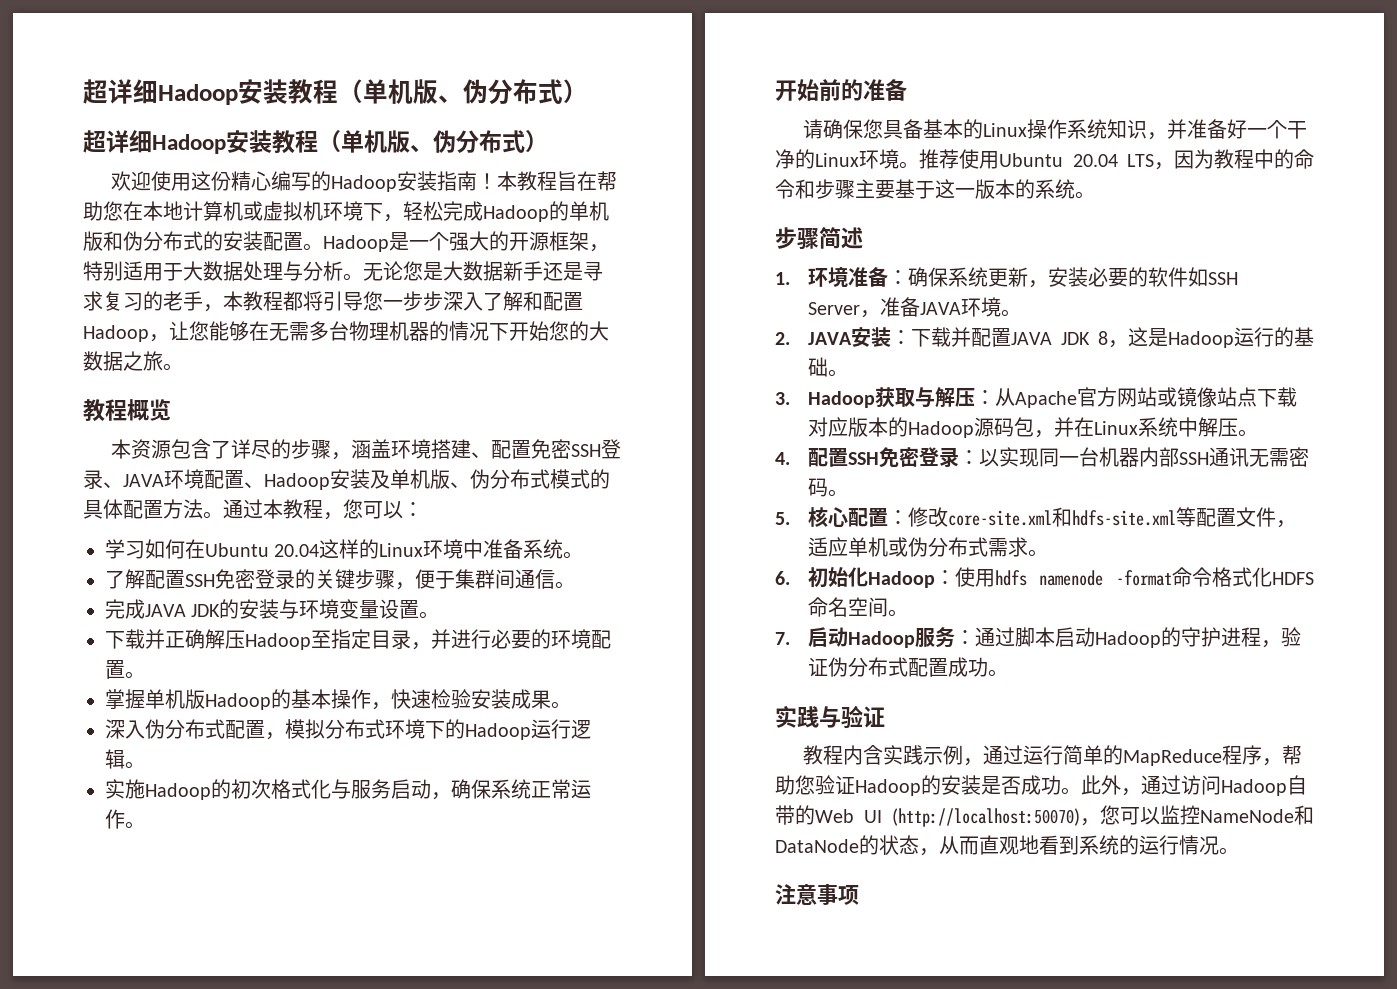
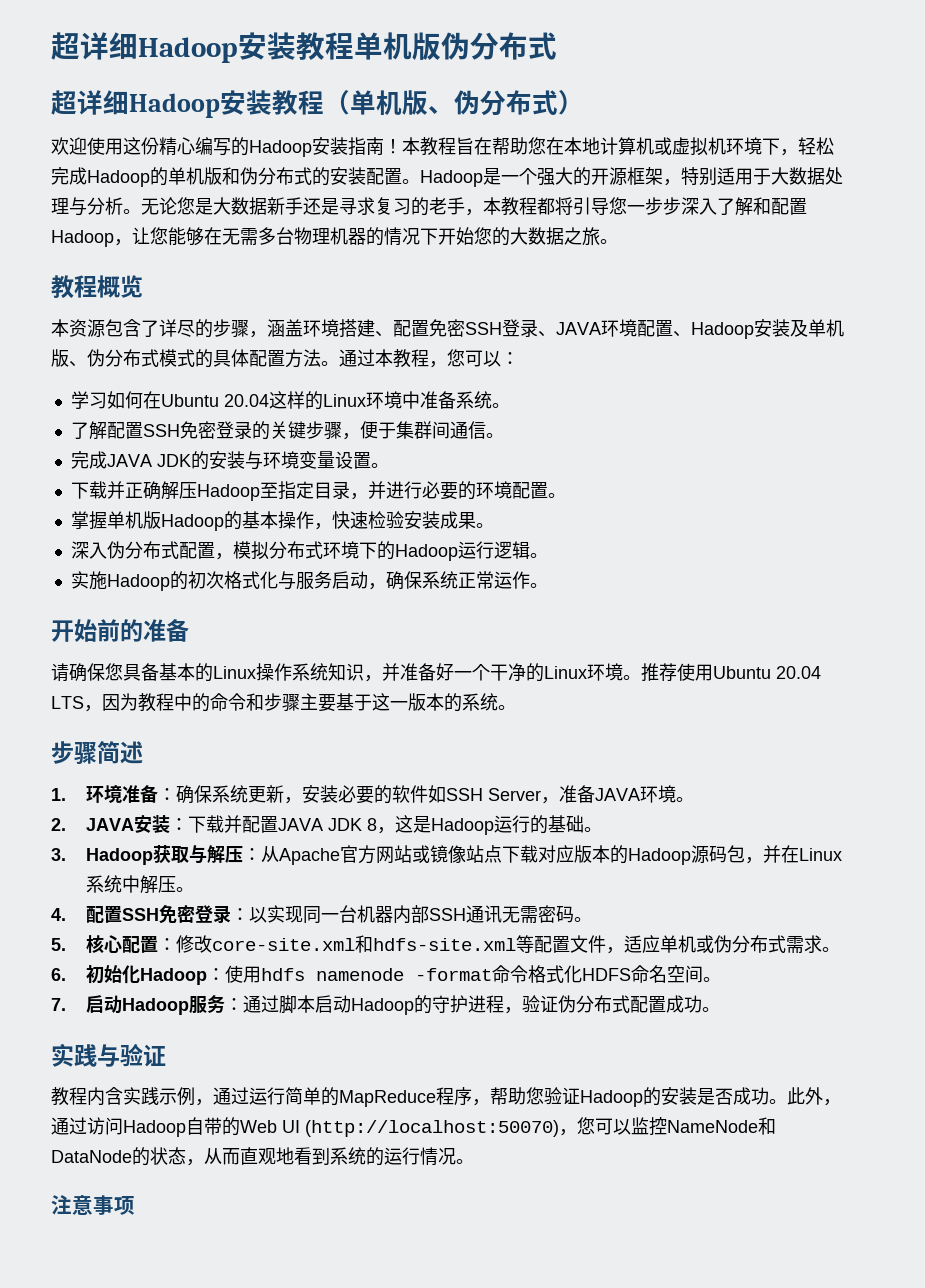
[83,79,588,105] 超详细Hadoop安装教程（单机版、伪分布式） -> [51,32,557,63] 超详细Hadoop安装教程单机版伪分布式

